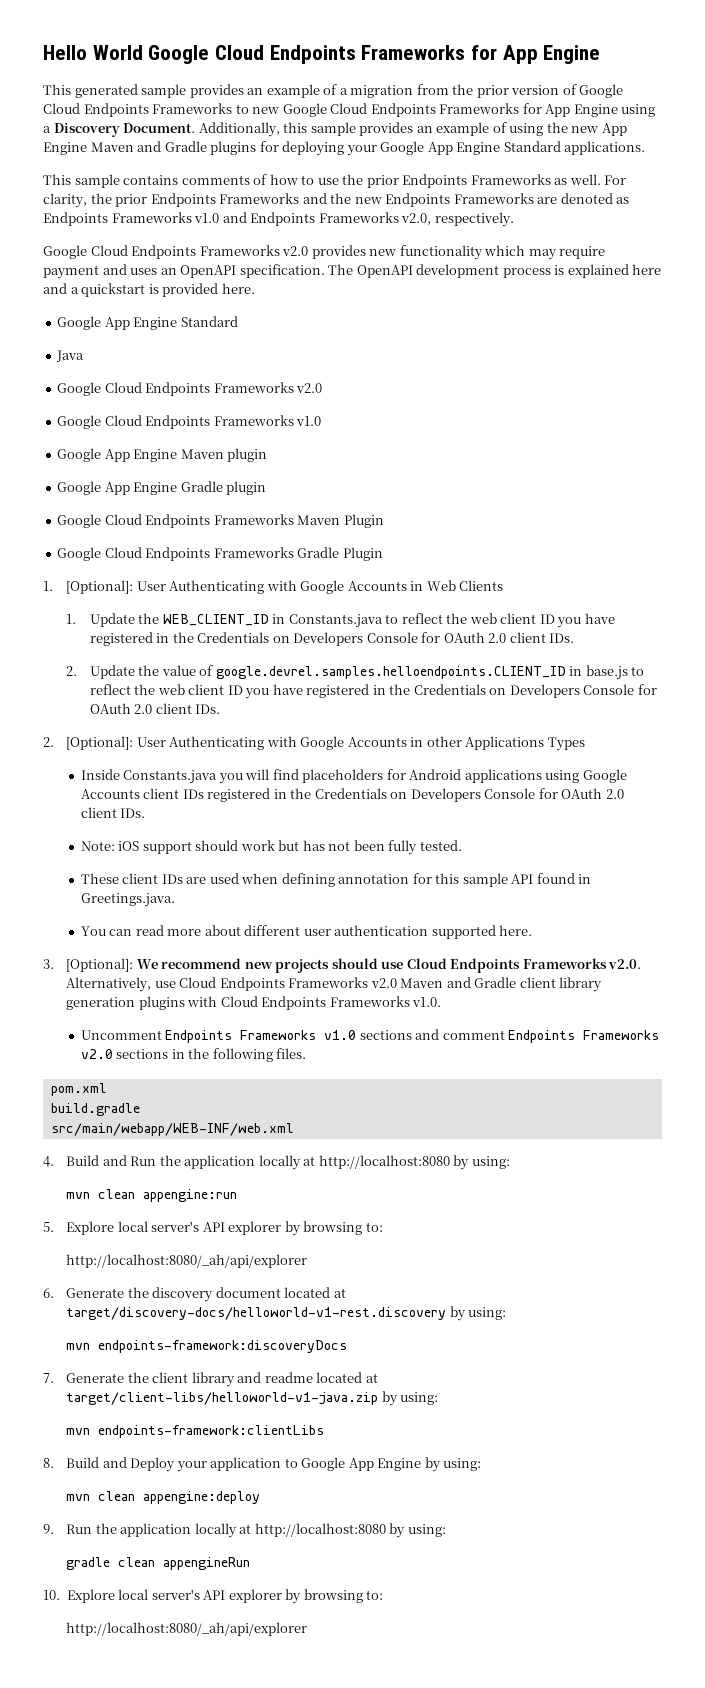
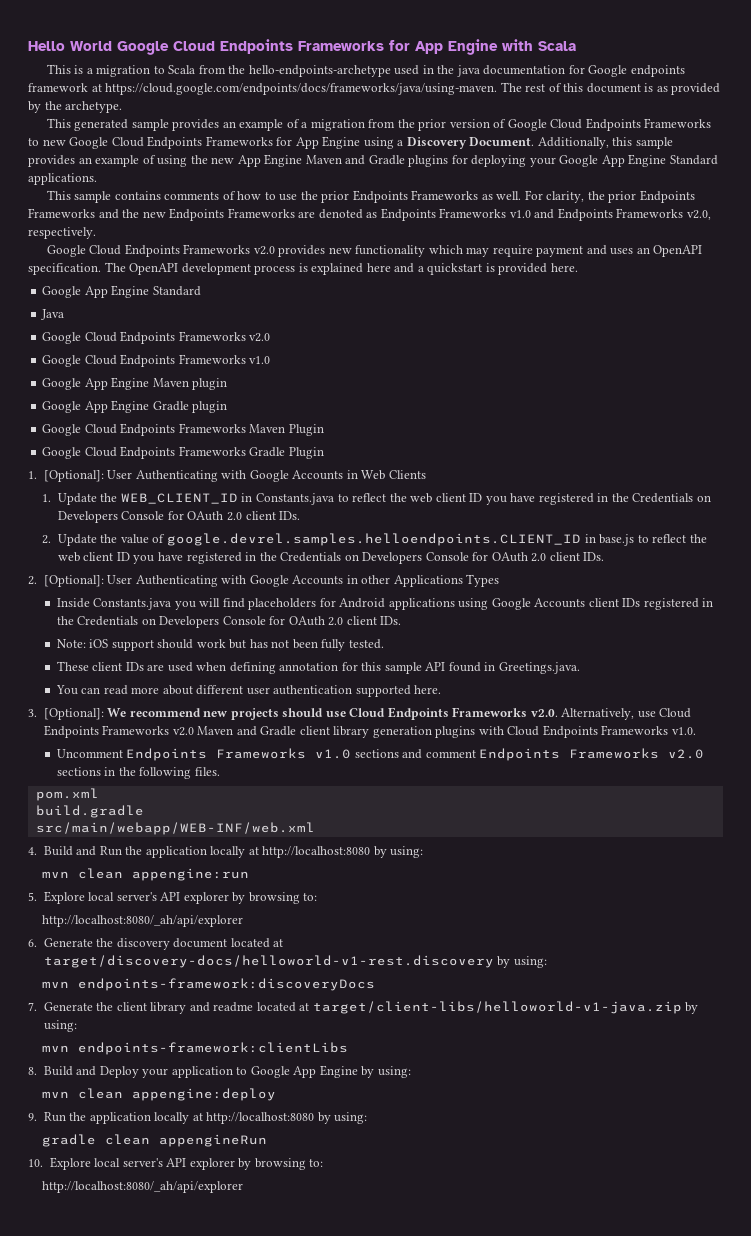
(601, 54) none -> [502,39,576,51] [46,64,685,77] [28,82,721,95] [28,101,123,113] with Scala // This is a migration to Scala from the hello-endpoints-archetype used in the java documentation for Google endpoints framework at https://cloud.google.com/endpoints/docs/frameworks/java/using-maven. The rest of this document is as provided by the archetype.

